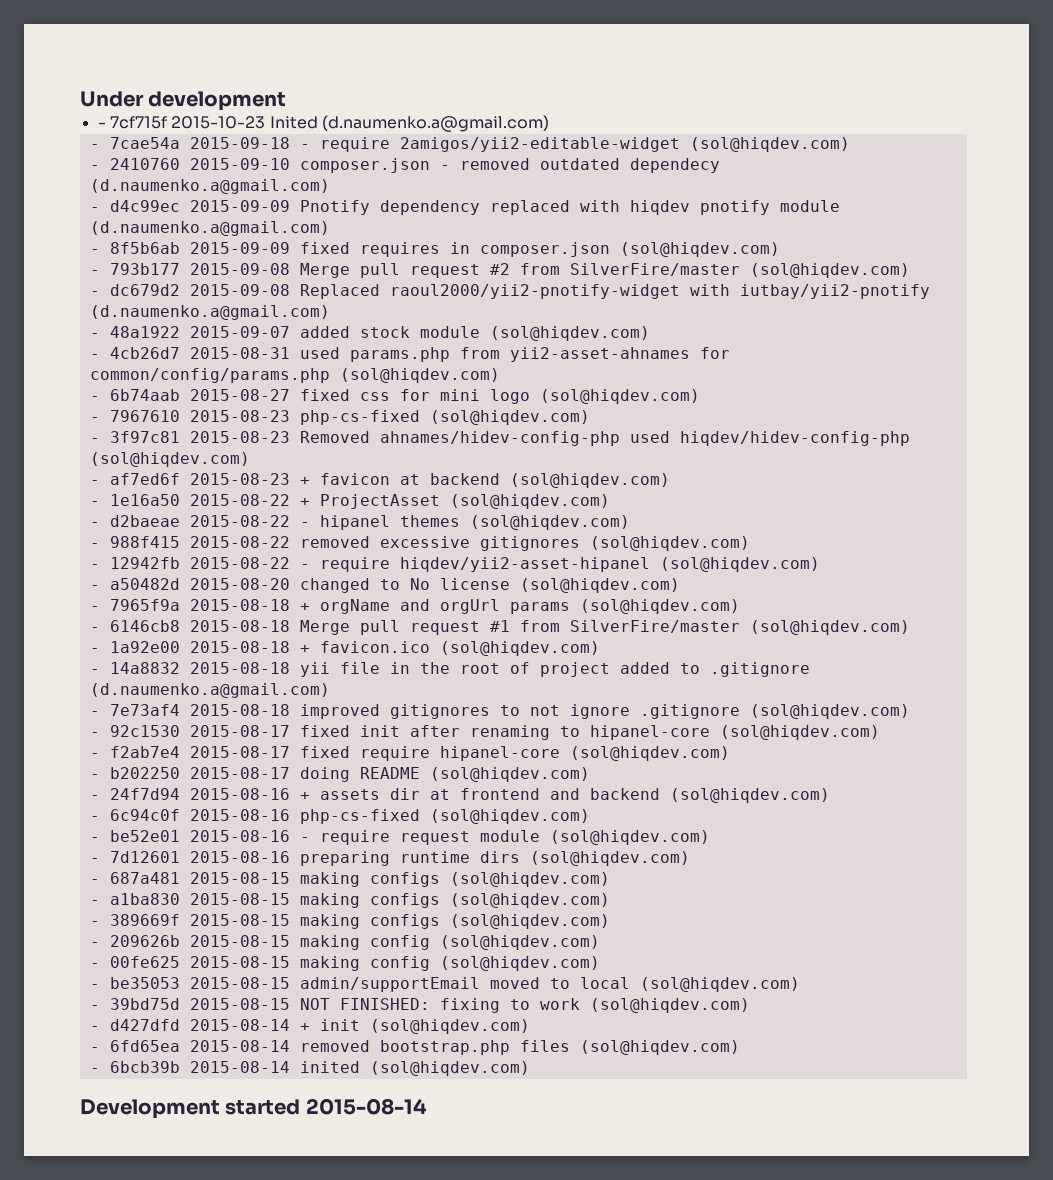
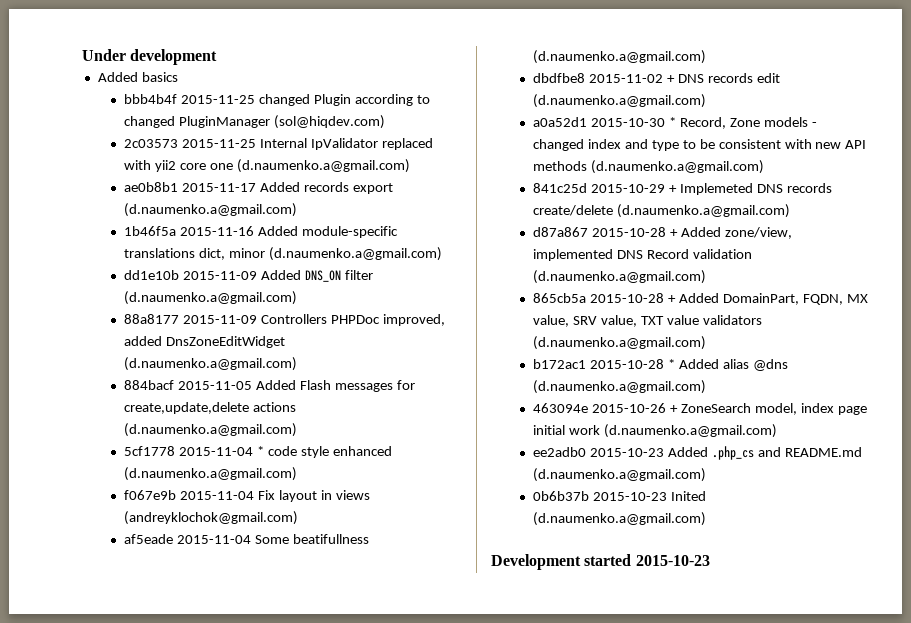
[97,115,549,132] [89,137,850,152] [89,158,720,173] [89,179,330,194] [89,200,840,215] [89,221,330,236] [89,242,780,257] [89,263,910,278] [89,284,930,299] [89,305,330,320] [89,326,650,341] [89,347,730,362] [89,368,500,383] [89,389,700,404] [89,410,590,425] [89,431,910,446] [89,452,250,467] [89,473,670,488] [89,494,610,509] [89,515,630,530] [89,536,750,551] [89,557,820,572] [89,578,680,593] [89,599,740,614] [89,620,910,635] [89,641,600,656] [89,662,810,677] [89,683,330,698] [89,704,910,719] [89,725,880,740] [89,746,730,761] [89,767,590,782] [89,788,830,803] [89,809,590,824] [89,830,710,845] [89,851,690,866] [89,872,610,887] [89,893,610,908] [89,914,610,929] [89,935,600,950] [89,956,600,971] [89,977,800,992] [89,998,750,1013] [89,1019,530,1034] [89,1040,740,1055] [89,1061,530,1076] - 7cf715f 2015-10-23 Inited (d.naumenko.a@gmail.com) // - 7cae54a 2015-09-18 - require 2amigos/yii2-editable-widget (sol@hiqdev.com) // - 2410760 2015-09-10 composer.json - removed outdated dependecy (d.naumenko.a@gmail.com) // - d4c99ec 2015-09-09 Pnotify dependency replaced with hiqdev pnotify module (d.naumenko.a@gmail.com) // - 8f5b6ab 2015-09-09 fixed requires in composer.json (sol@hiqdev.com) // - 793b177 2015-09-08 Merge pull request #2 from SilverFire/master (sol@hiqdev.com) // - dc679d2 2015-09-08 Replaced raoul2000/yii2-pnotify-widget with iutbay/yii2-pnotify (d.naumenko.a@gmail.com) // - 48a1922 2015-09-07 added stock module (sol@hiqdev.com) // - 4cb26d7 2015-08-31 used params.php from yii2-asset-ahnames for common/config/params.php (sol@hiqdev.com) // - 6b74aab 2015-08-27 fixed css for mini logo (sol@hiqdev.com) // - 7967610 2015-08-23 php-cs-fixed (sol@hiqdev.com) // - 3f97c81 2015-08-23 Removed ahnames/hidev-config-php used hiqdev/hidev-config-php (sol@hiqdev.com) // - af7ed6f 2015-08-23 + favicon at backend (sol@hiqdev.com) // - 1e16a50 2015-08-22 + ProjectAsset (sol@hiqdev.com) // - d2baeae 2015-08-22 - hipanel themes (sol@hiqdev.com) // - 988f415 2015-08-22 removed excessive gitignores (sol@hiqdev.com) // - 12942fb 2015-08-22 - require hiqdev/yii2-asset-hipanel (sol@hiqdev.com) // - a50482d 2015-08-20 changed to No license (sol@hiqdev.com) // - 7965f9a 2015-08-18 + orgName and orgUrl params (sol@hiqdev.com) // - 6146cb8 2015-08-18 Merge pull request #1 from SilverFire/master (sol@hiqdev.com) // - 1a92e00 2015-08-18 + favicon.ico (sol@hiqdev.com) // - 14a8832 2015-08-18 yii file in the root of project added to .gitignore (d.naumenko.a@gmail.com) // - 7e73af4 2015-08-18 improved gitignores to not ignore .gitignore (sol@hiqdev.com) // - 92c1530 2015-08-17 fixed init after renaming to hipanel-core (sol@hiqdev.com) // - f2ab7e4 2015-08-17 fixed require hipanel-core (sol@hiqdev.com) // - b202250 2015-08-17 doing README (sol@hiqdev.com) // - 24f7d94 2015-08-16 + assets dir at frontend and backend (sol@hiqdev.com) // - 6c94c0f 2015-08-16 php-cs-fixed (sol@hiqdev.com) // - be52e01 2015-08-16 - require request module (sol@hiqdev.com) // - 7d12601 2015-08-16 preparing runtime dirs (sol@hiqdev.com) // - 687a481 2015-08-15 making configs (sol@hiqdev.com) // - a1ba830 2015-08-15 making configs (sol@hiqdev.com) // - 389669f 2015-08-15 making configs (sol@hiqdev.com) // - 209626b 2015-08-15 making config (sol@hiqdev.com) // - 00fe625 2015-08-15 making config (sol@hiqdev.com) // - be35053 2015-08-15 admin/supportEmail moved to local (sol@hiqdev.com) // - 39bd75d 2015-08-15 NOT FINISHED: fixing to work (sol@hiqdev.com) // - d427dfd 2015-08-14 + init (sol@hiqdev.com) // - 6fd65ea 2015-08-14 removed bootstrap.php files (sol@hiqdev.com) // - 6bcb39b 2015-08-14 inited (sol@hiqdev.com) -> [97,72,178,82] [124,94,430,106] [124,115,385,129] [124,138,433,150] [124,159,410,173] [124,182,393,194] [124,203,298,217] [124,226,398,238] [124,247,442,261] [124,270,373,282] [124,291,298,305] [124,314,445,326] [124,336,286,348] [124,357,298,371] [124,380,415,392] [124,402,297,414] [124,423,298,437] [124,446,392,458] [124,467,298,481] [124,490,370,502] [124,511,299,525] [124,534,369,544] [533,50,707,64] [533,73,780,83] [533,94,707,108] [533,117,817,129] [533,139,867,151] [533,160,765,174] [533,183,832,195] [533,204,791,218] [533,227,792,239] [533,249,752,261] [533,270,707,284] [533,293,868,305] [533,315,762,327] [533,336,707,350] [533,359,788,371] [533,380,707,394] [533,403,867,415] [533,424,777,438] [533,446,862,460] [533,468,707,482] [533,491,706,501] [533,512,707,526] Added basics // bbb4b4f 2015-11-25 changed Plugin according to changed PluginManager (sol@hiqdev.com) // 2c03573 2015-11-25 Internal IpValidator replaced with yii2 core one (d.naumenko.a@gmail.com) // ae0b8b1 2015-11-17 Added records export (d.naumenko.a@gmail.com) // 1b46f5a 2015-11-16 Added module-specific translations dict, minor (d.naumenko.a@gmail.com) // dd1e10b 2015-11-09 Added DNS_ON filter (d.naumenko.a@gmail.com) // 88a8177 2015-11-09 Controllers PHPDoc improved, added DnsZoneEditWidget (d.naumenko.a@gmail.com) // 884bacf 2015-11-05 Added Flash messages for create,update,delete actions (d.naumenko.a@gmail.com) // 5cf1778 2015-11-04 * code style enhanced (d.naumenko.a@gmail.com) // f067e9b 2015-11-04 Fix layout in views (andreyklochok@gmail.com) // af5eade 2015-11-04 Some beatifullness (d.naumenko.a@gmail.com) // dbdfbe8 2015-11-02 + DNS records edit (d.naumenko.a@gmail.com) // a0a52d1 2015-10-30 * Record, Zone models - changed index and type to be consistent with new API methods (d.naumenko.a@gmail.com) // 841c25d 2015-10-29 + Implemeted DNS records create/delete (d.naumenko.a@gmail.com) // d87a867 2015-10-28 + Added zone/view, implemented DNS Record validation (d.naumenko.a@gmail.com) // 865cb5a 2015-10-28 + Added DomainPart, FQDN, MX value, SRV value, TXT value validators (d.naumenko.a@gmail.com) // b172ac1 2015-10-28 * Added alias @dns (d.naumenko.a@gmail.com) // 463094e 2015-10-26 + ZoneSearch model, index page initial work (d.naumenko.a@gmail.com) // ee2adb0 2015-10-23 Added .php_cs and README.md (d.naumenko.a@gmail.com) // 0b6b37b 2015-10-23 Inited (d.naumenko.a@gmail.com)
[305,1098,427,1115] 2015-08-14 -> [635,555,710,566] 2015-10-23

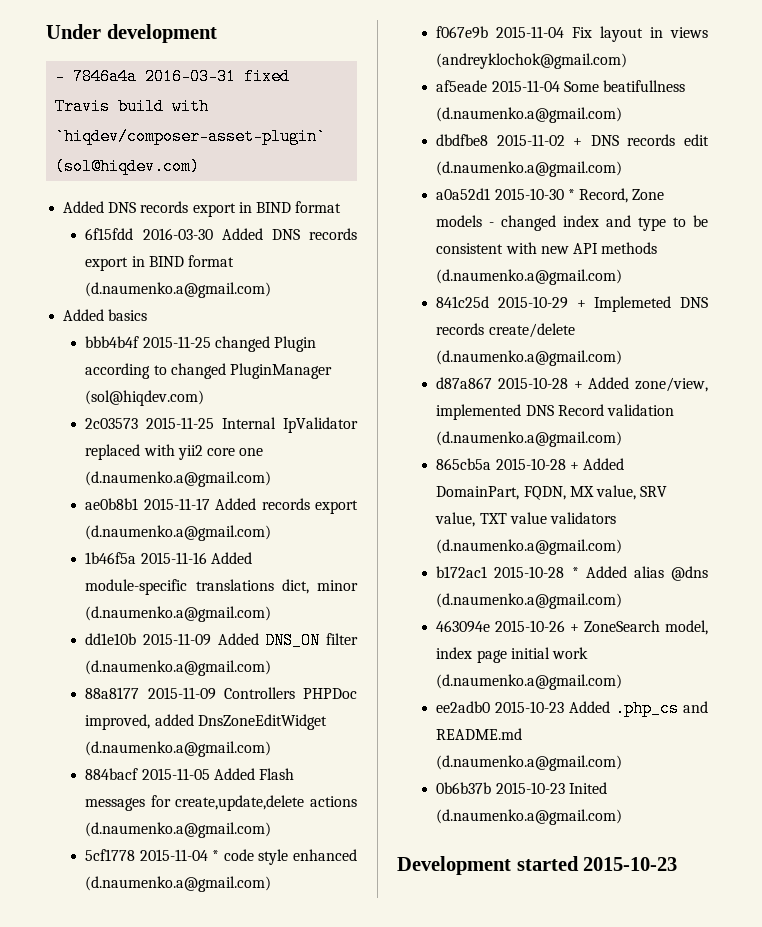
(218, 57) none -> [55,68,291,85] [55,98,210,115] [55,128,327,145] [55,158,201,175] [63,201,342,217] [85,228,357,240] [85,255,234,271] [85,282,272,298] // - 7846a4a 2016-03-31 fixed Travis build with `hiqdev/composer-asset-plugin` (sol@hiqdev.com) // Added DNS records export in BIND format // 6f15fdd 2016-03-30 Added DNS records export in BIND format (d.naumenko.a@gmail.com)

